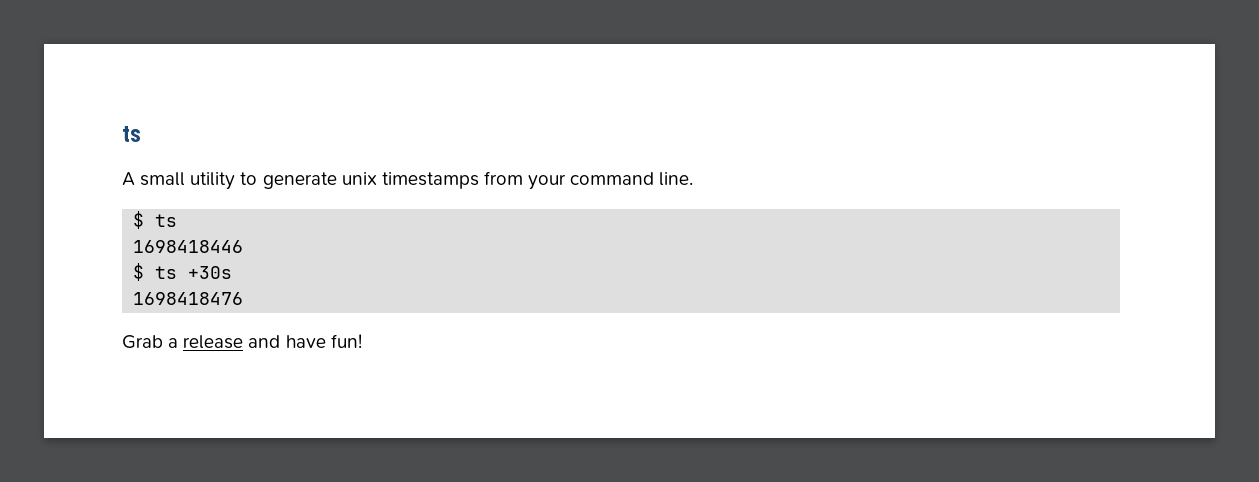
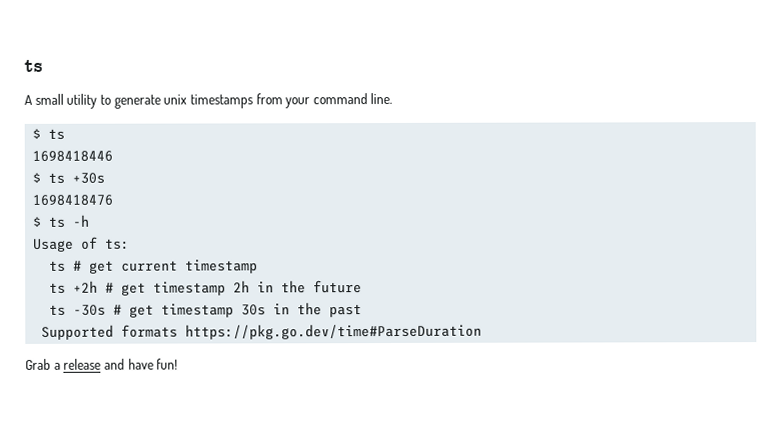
(244, 298) none -> [32,214,91,228] [33,236,131,252] [49,259,259,274] [49,280,363,296] [49,302,363,318] [41,323,483,340] // $ ts -h // Usage of ts: // ts # get current timestamp // ts +2h # get timestamp 2h in the future // ts -30s # get timestamp 30s in the past // Supported formats https://pkg.go.dev/time#ParseDuration

